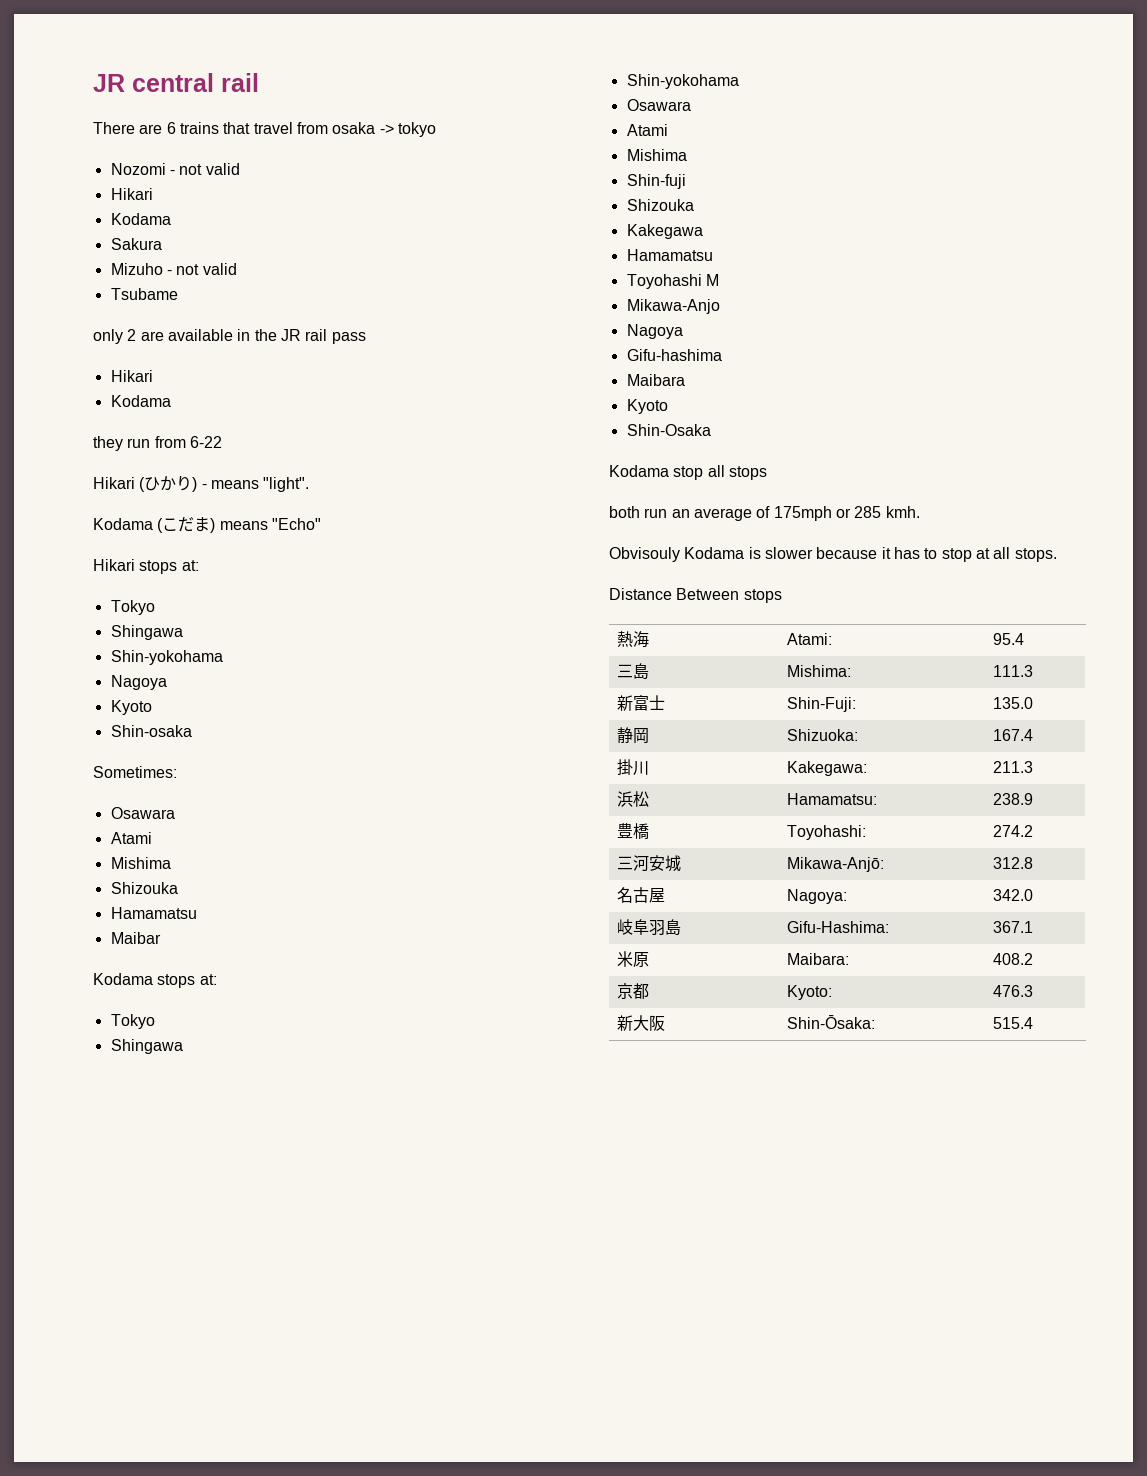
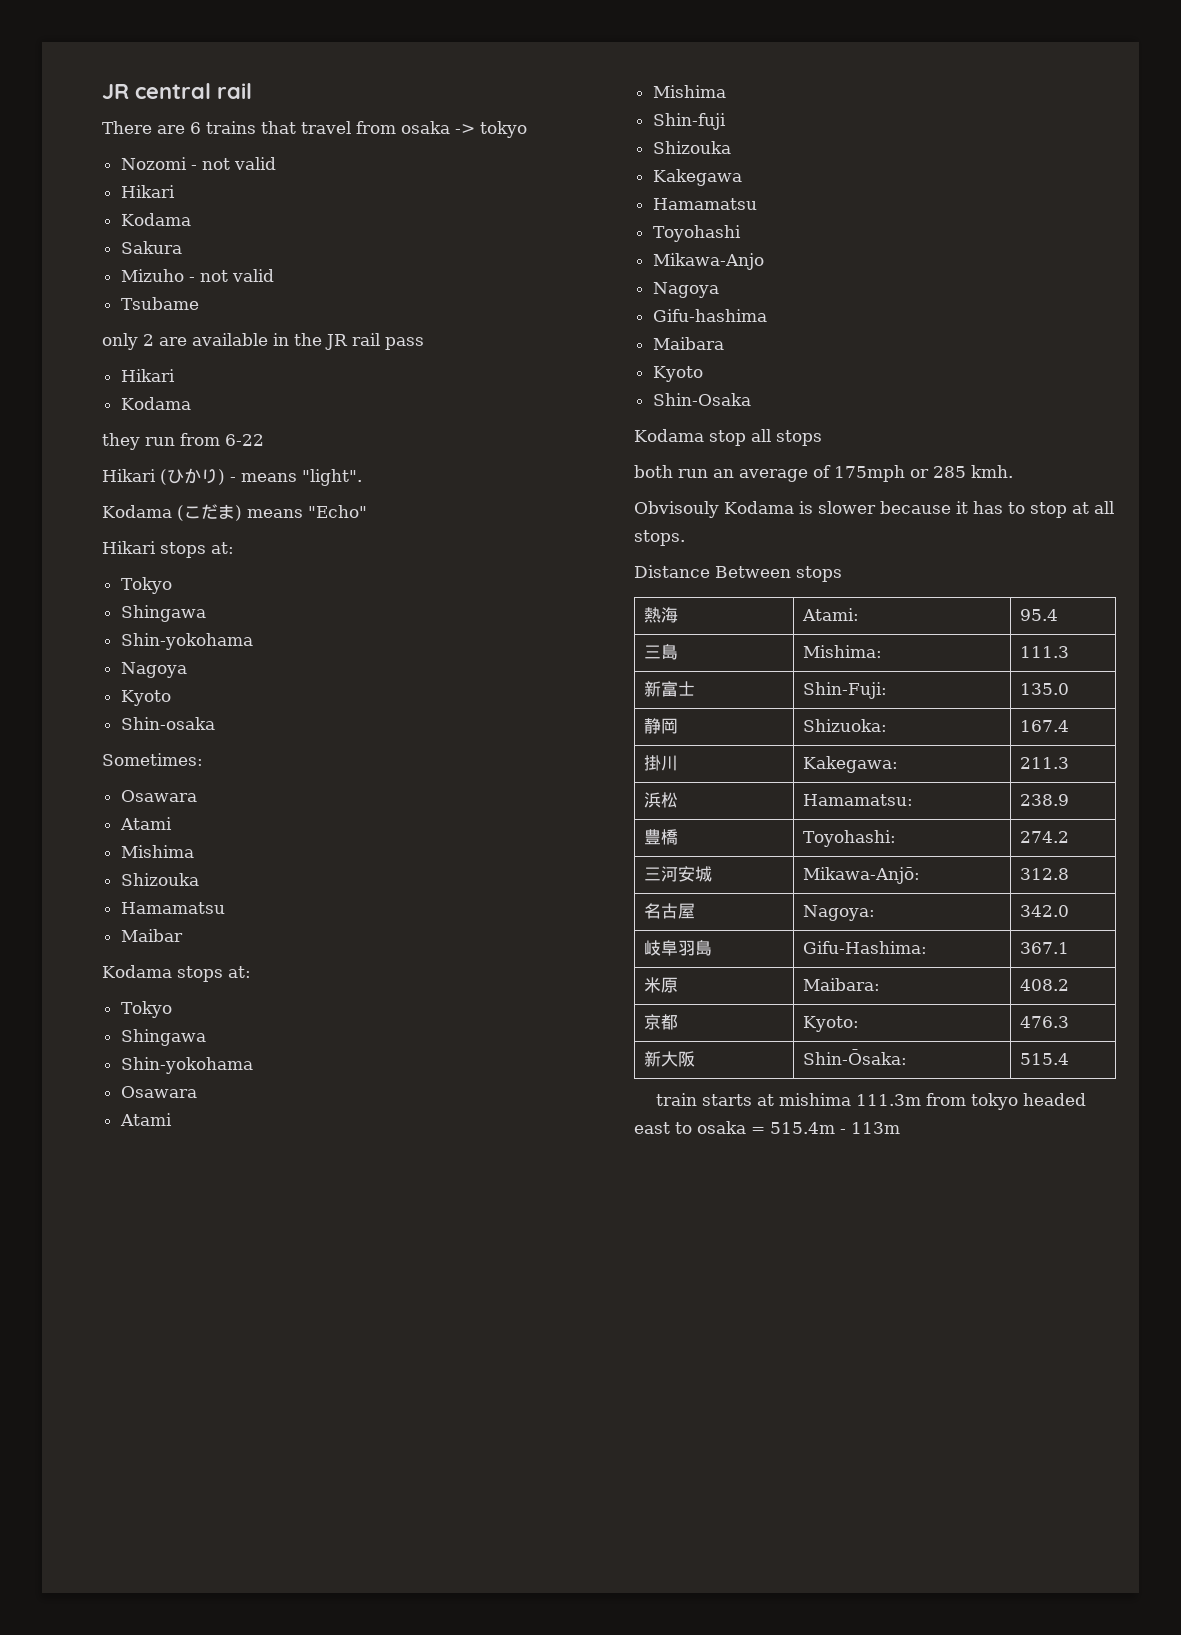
[705,274,719,286] M -> (741, 233) none
(1034, 1023) none -> [656,1093,1087,1110] [634,1121,900,1134] // train starts at mishima 111.3m from tokyo headed east to osaka = 515.4m - 113m

